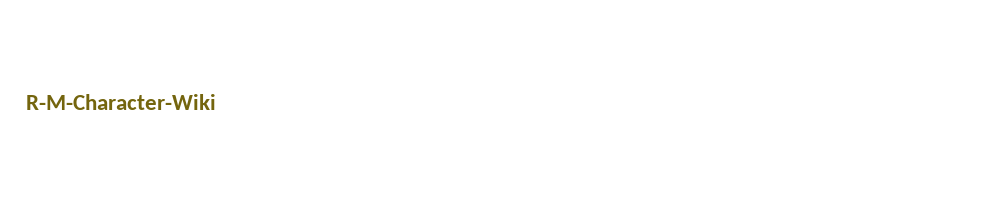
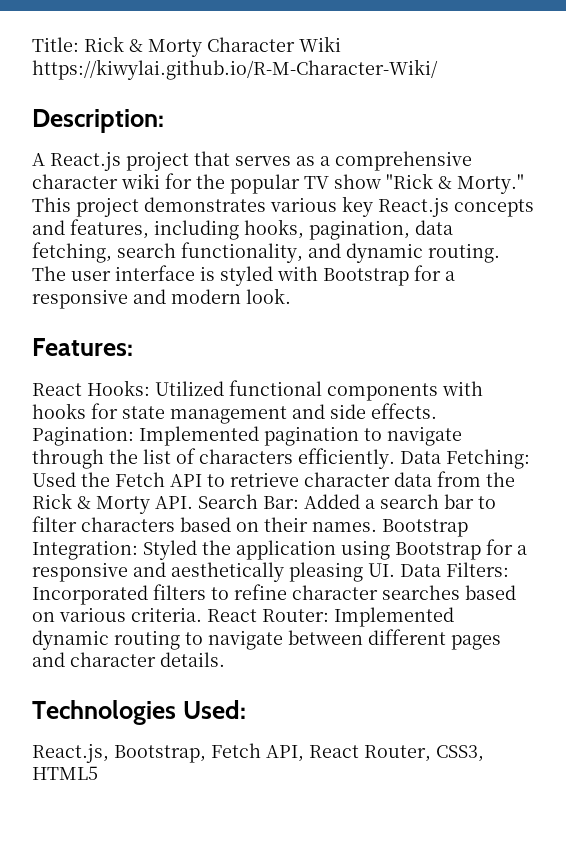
[26,94,216,110] R-M-Character-Wiki -> [32,36,341,57] [32,59,438,80] [32,109,164,133] [32,151,472,171] [32,173,524,194] [32,196,534,217] [32,219,453,240] [32,242,500,263] [32,265,455,286] [32,288,291,309] [32,338,133,356] [32,380,483,401] [32,403,437,424] [32,426,462,446] [32,448,530,469] [32,471,515,487] [32,493,496,514] [32,516,468,537] [32,539,527,560] [32,562,509,582] [32,584,516,605] [32,607,454,627] [32,629,501,650] [32,652,225,667] [32,700,246,725] [32,743,484,763] [32,766,98,780] Title: Rick & Morty Character Wiki https://kiwylai.github.io/R-M-Character-Wiki/ // Description: // A React.js project that serves as a comprehensive character wiki for the popular TV show "Rick & Morty." This project demonstrates various key React.js concepts and features, including hooks, pagination, data fetching, search functionality, and dynamic routing. The user interface is styled with Bootstrap for a responsive and modern look. // Features: // React Hooks: Utilized functional components with hooks for state management and side effects. Pagination: Implemented pagination to navigate through the list of characters efficiently. Data Fetching: Used the Fetch API to retrieve character data from the Rick & Morty API. Search Bar: Added a search bar to filter characters based on their names. Bootstrap Integration: Styled the application using Bootstrap for a responsive and aesthetically pleasing UI. Data Filters: Incorporated filters to refine character searches based on various criteria. React Router: Implemented dynamic routing to navigate between different pages and character details. // Technologies Used: // React.js, Bootstrap, Fetch API, React Router, CSS3, HTML5

